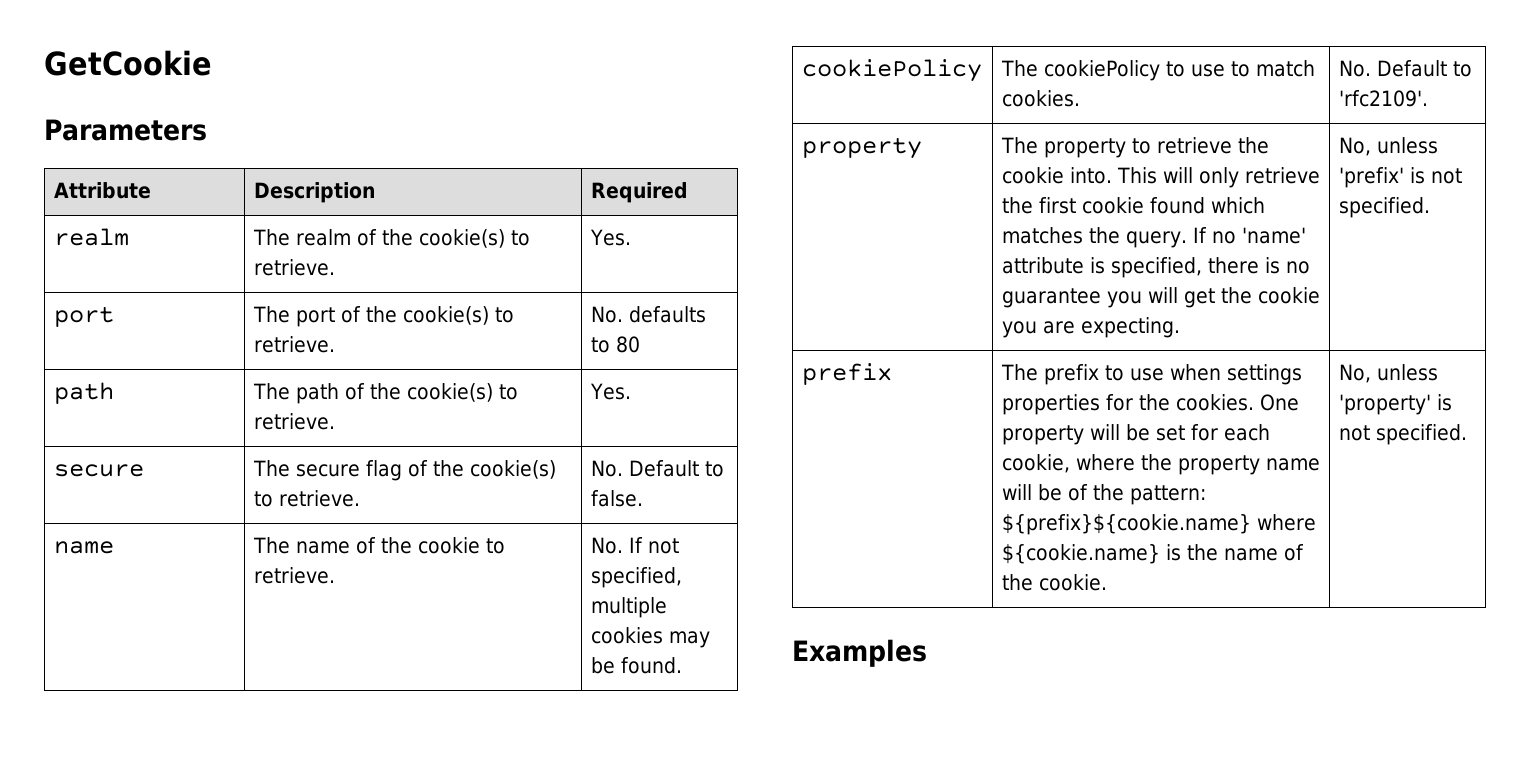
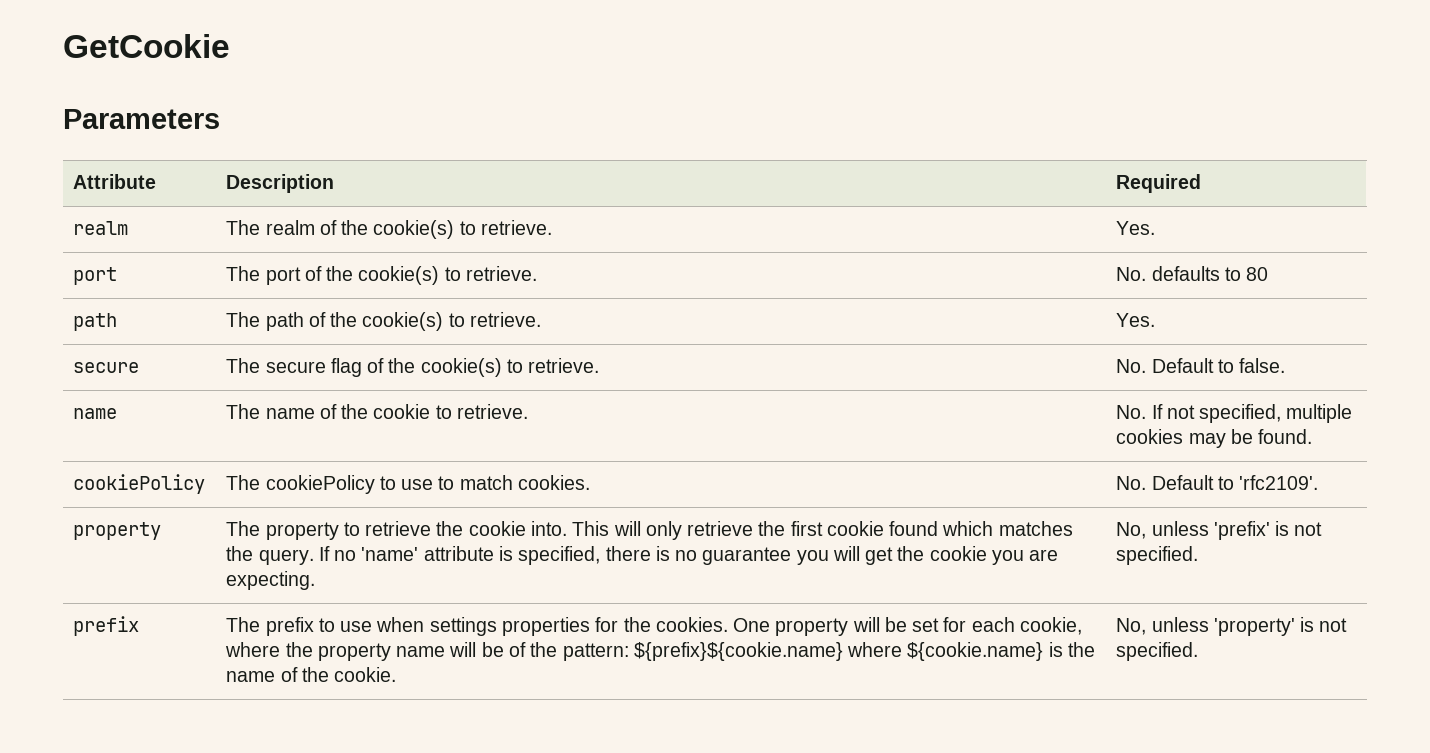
[792,639,927,667] // Examples -> (1199, 651) none

